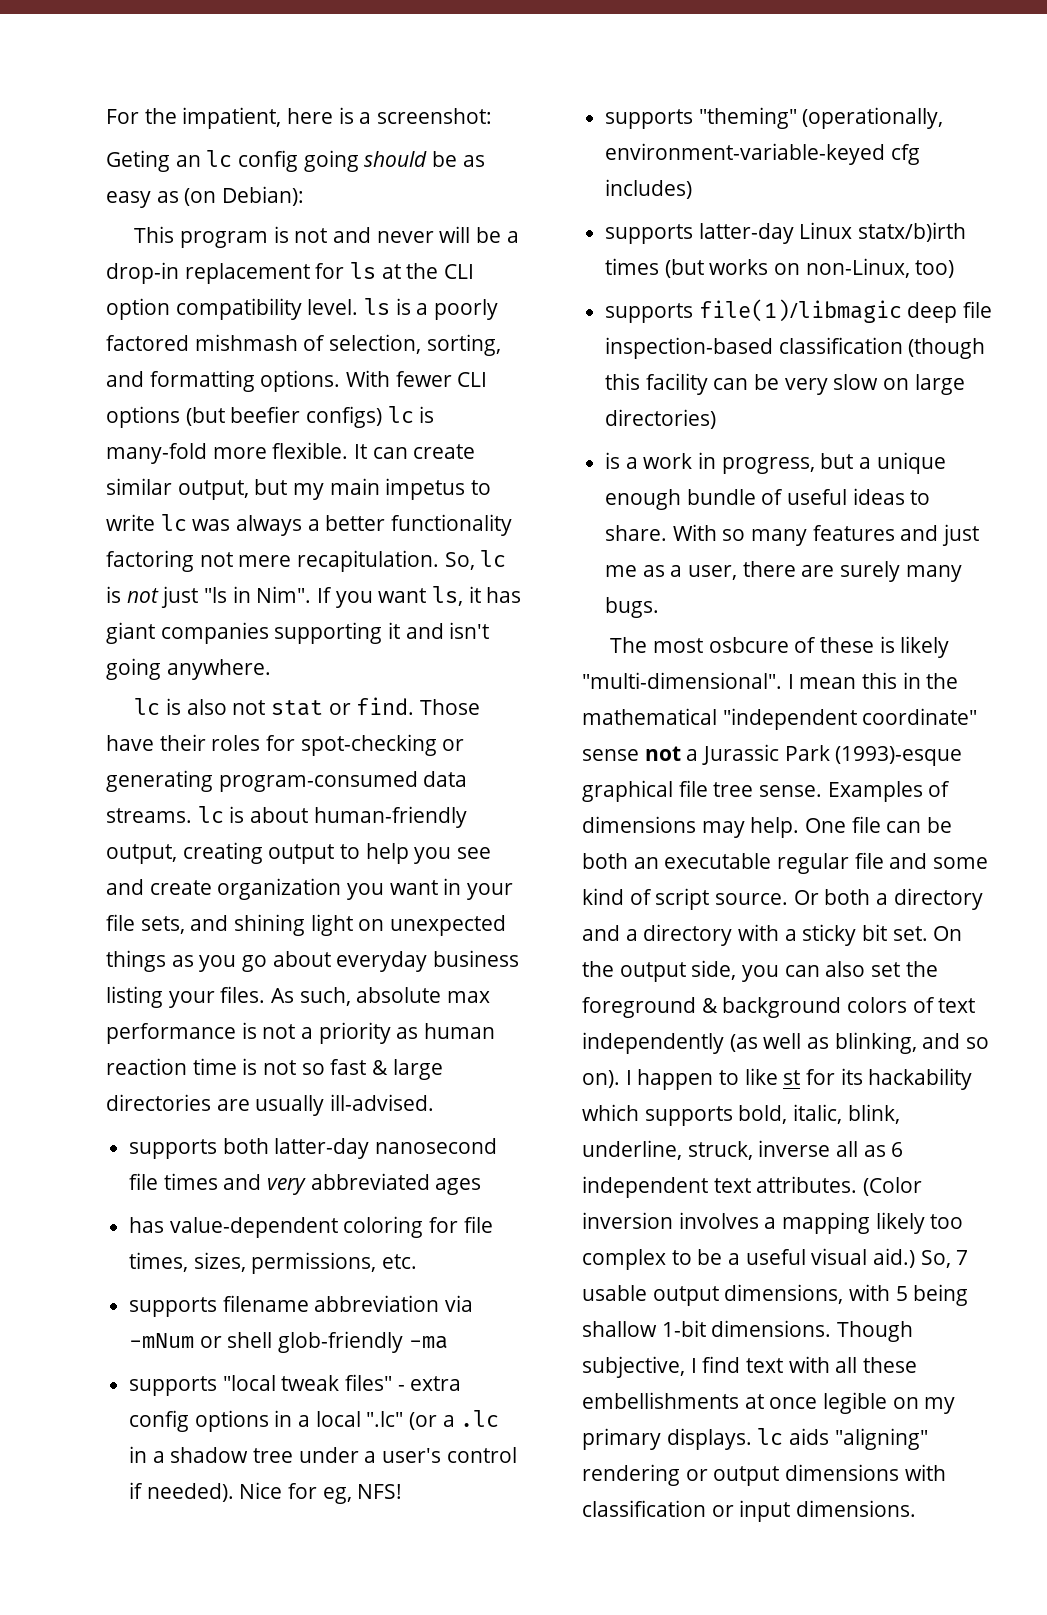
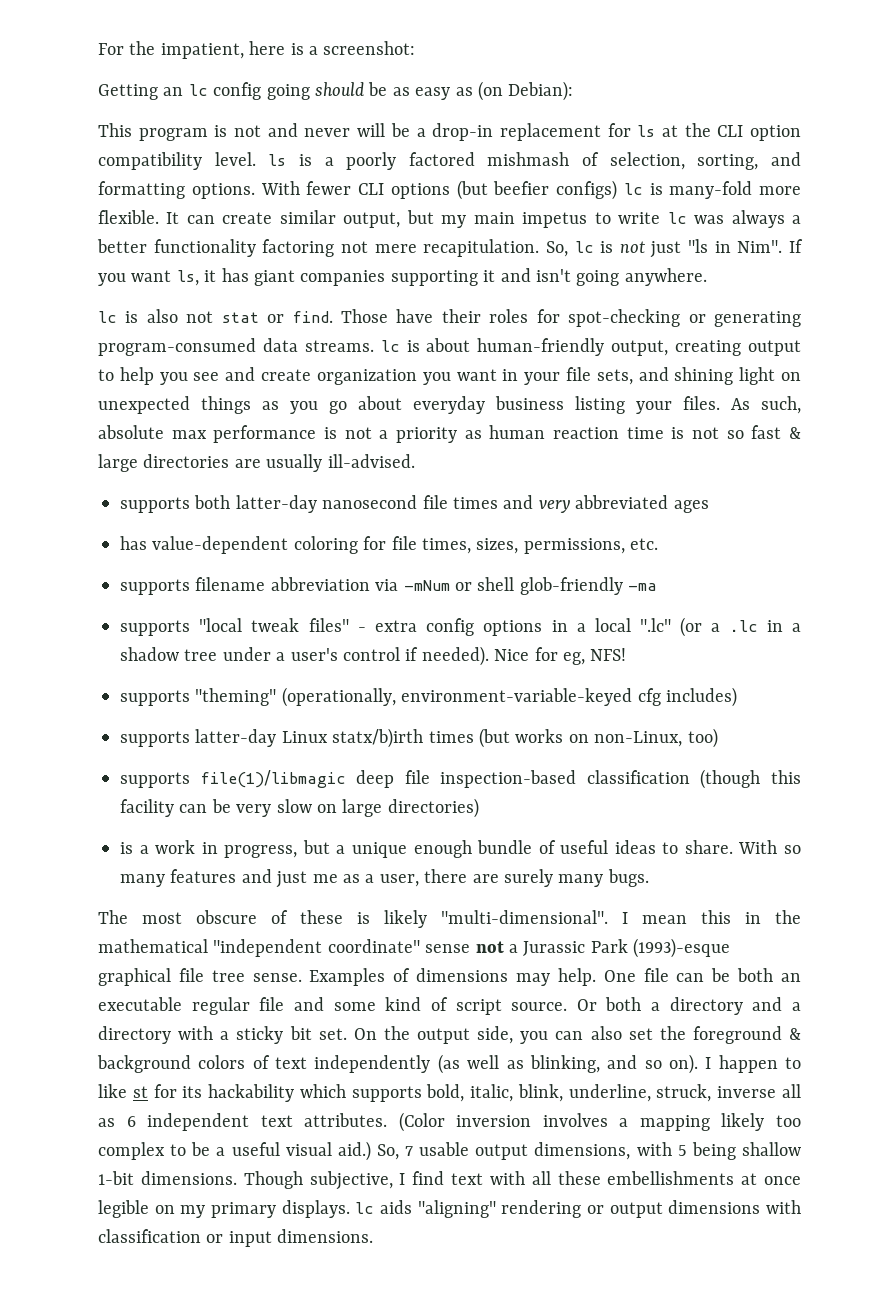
[106,150,170,172] Geting -> [98,84,158,100] Getting
[708,637,789,653] osbcure -> [196,910,257,924] obscure

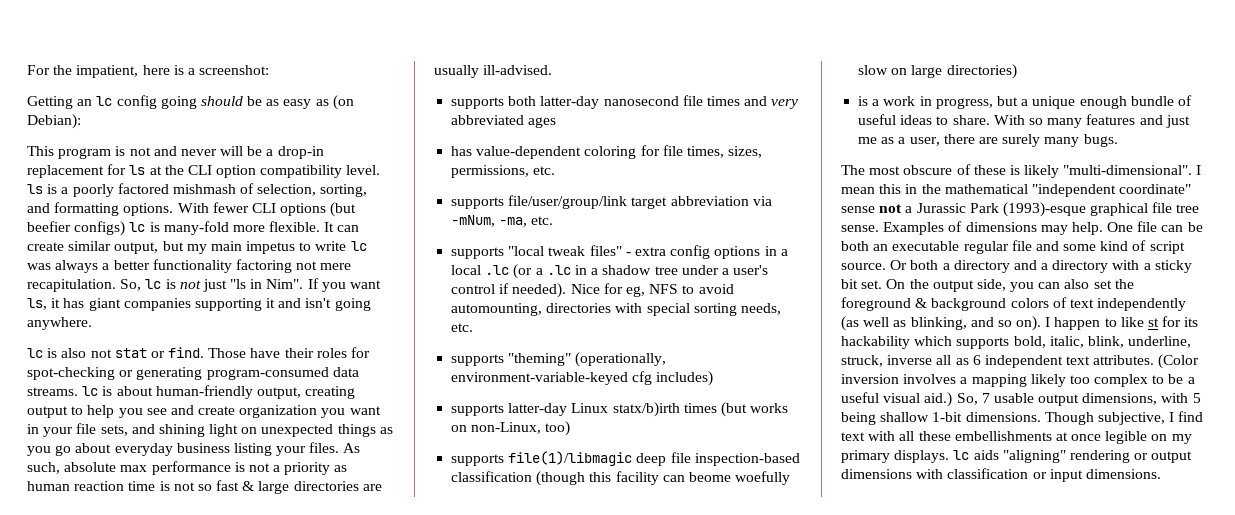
[195,577,658,595] filename abbreviation via -mNum or shell glob-friendly -ma -> [508,195,772,209] [451,215,554,227] file/user/group/link target abbreviation via -mNum, -ma, etc.
[640,618,672,632] ".lc" -> [485,265,510,275] .lc
[590,648,627,661] NFS! -> [649,284,734,294] [451,303,781,316] [451,323,474,332] NFS to avoid automounting, directories with special sorting needs, etc.
[211,799,272,817] be very -> [688,471,791,485] beome woefully

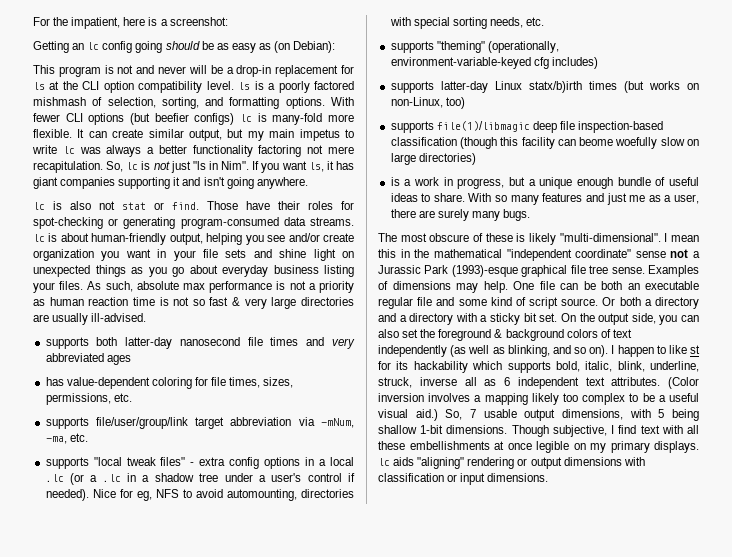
[305,386,356,399] [27,405,115,418] creating output to help -> [206,233,243,245] helping
[170,405,194,415] and -> [288,233,320,242] and/or
[100,424,205,437] sets, and shining -> [225,249,307,258] sets and shine
(255, 486) none -> [244,298,267,309] very

